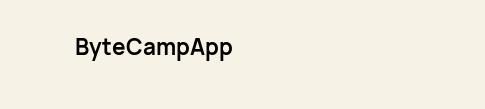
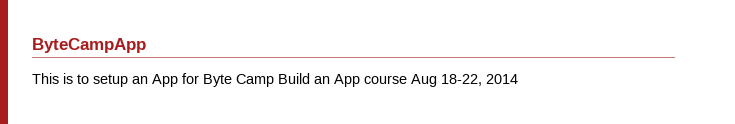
(233, 49) none -> [32,73,518,87] // This is to setup an App for Byte Camp Build an App course Aug 18-22, 2014

